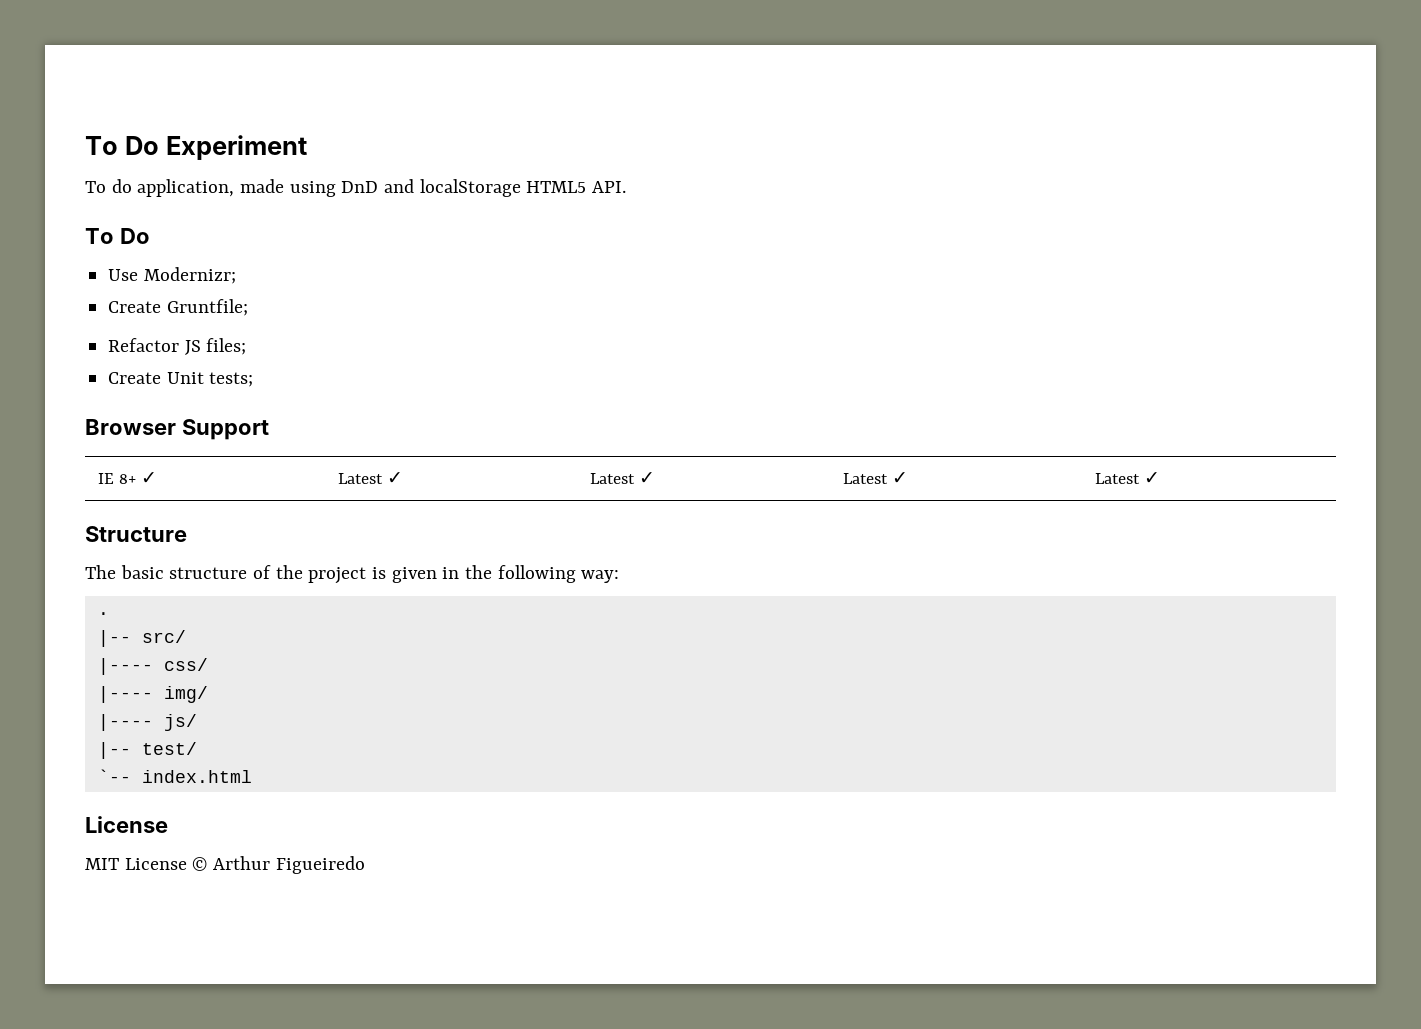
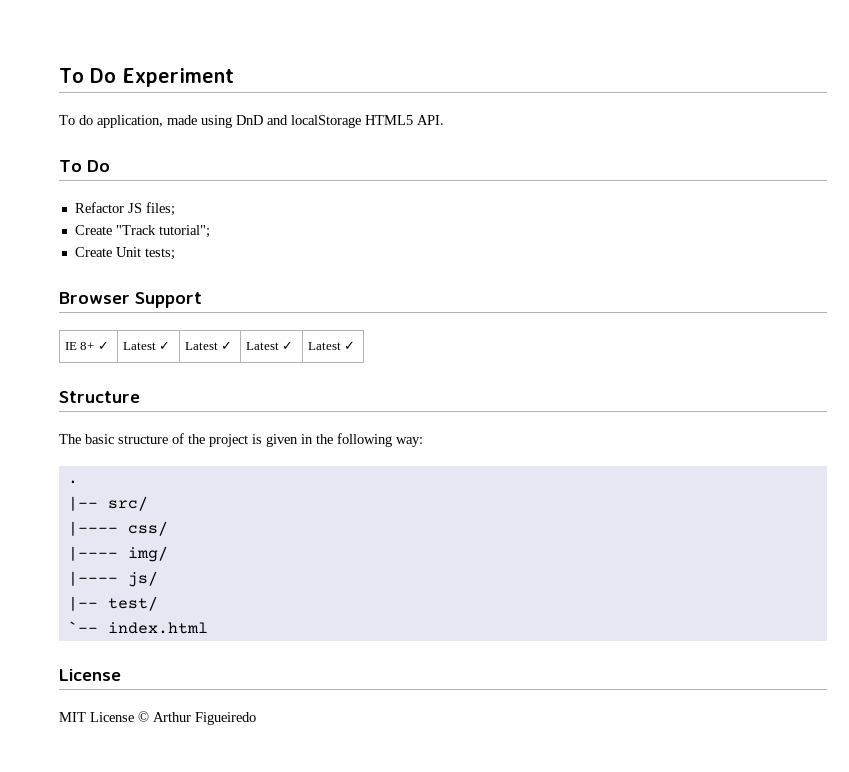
[108,267,236,284] [108,299,248,316] // Use Modernizr; // Create Gruntfile; -> (110, 166) none
(247, 346) none -> [74,225,210,238] // Create "Track tutorial";

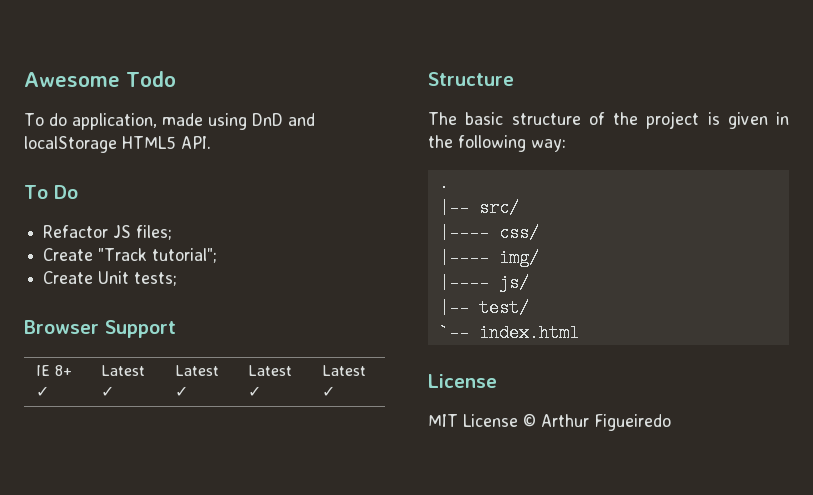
[59,68,234,87] To Do Experiment -> [24,71,176,87] Awesome Todo

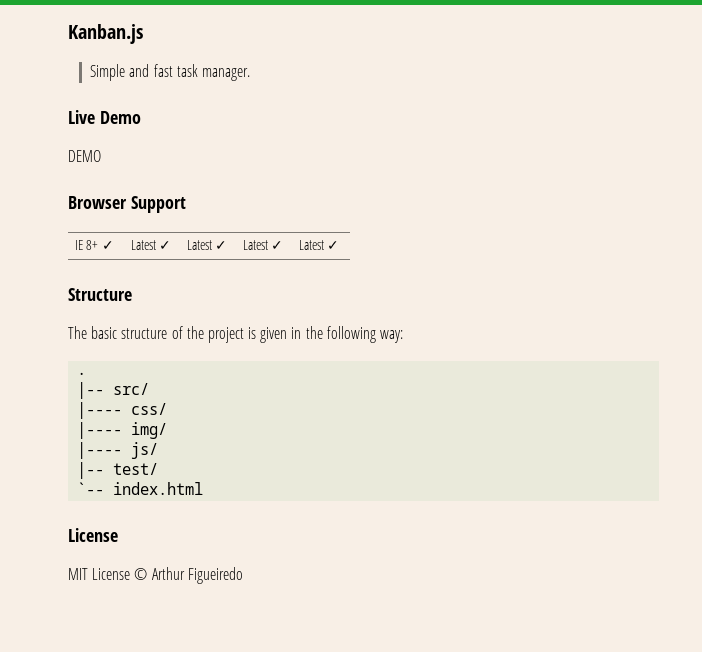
[24,71,176,87] [24,113,315,130] [24,136,211,153] [24,185,78,199] [43,225,173,240] [43,248,218,263] [43,271,178,286] Awesome Todo // To do application, made using DnD and localStorage HTML5 API. // To Do // Refactor JS files; // Create "Track tutorial"; // Create Unit tests; -> [68,24,143,44] [90,64,250,81] [68,110,141,124] [68,150,101,162] Kanban.js // Simple and fast task manager. // Live Demo // DEMO

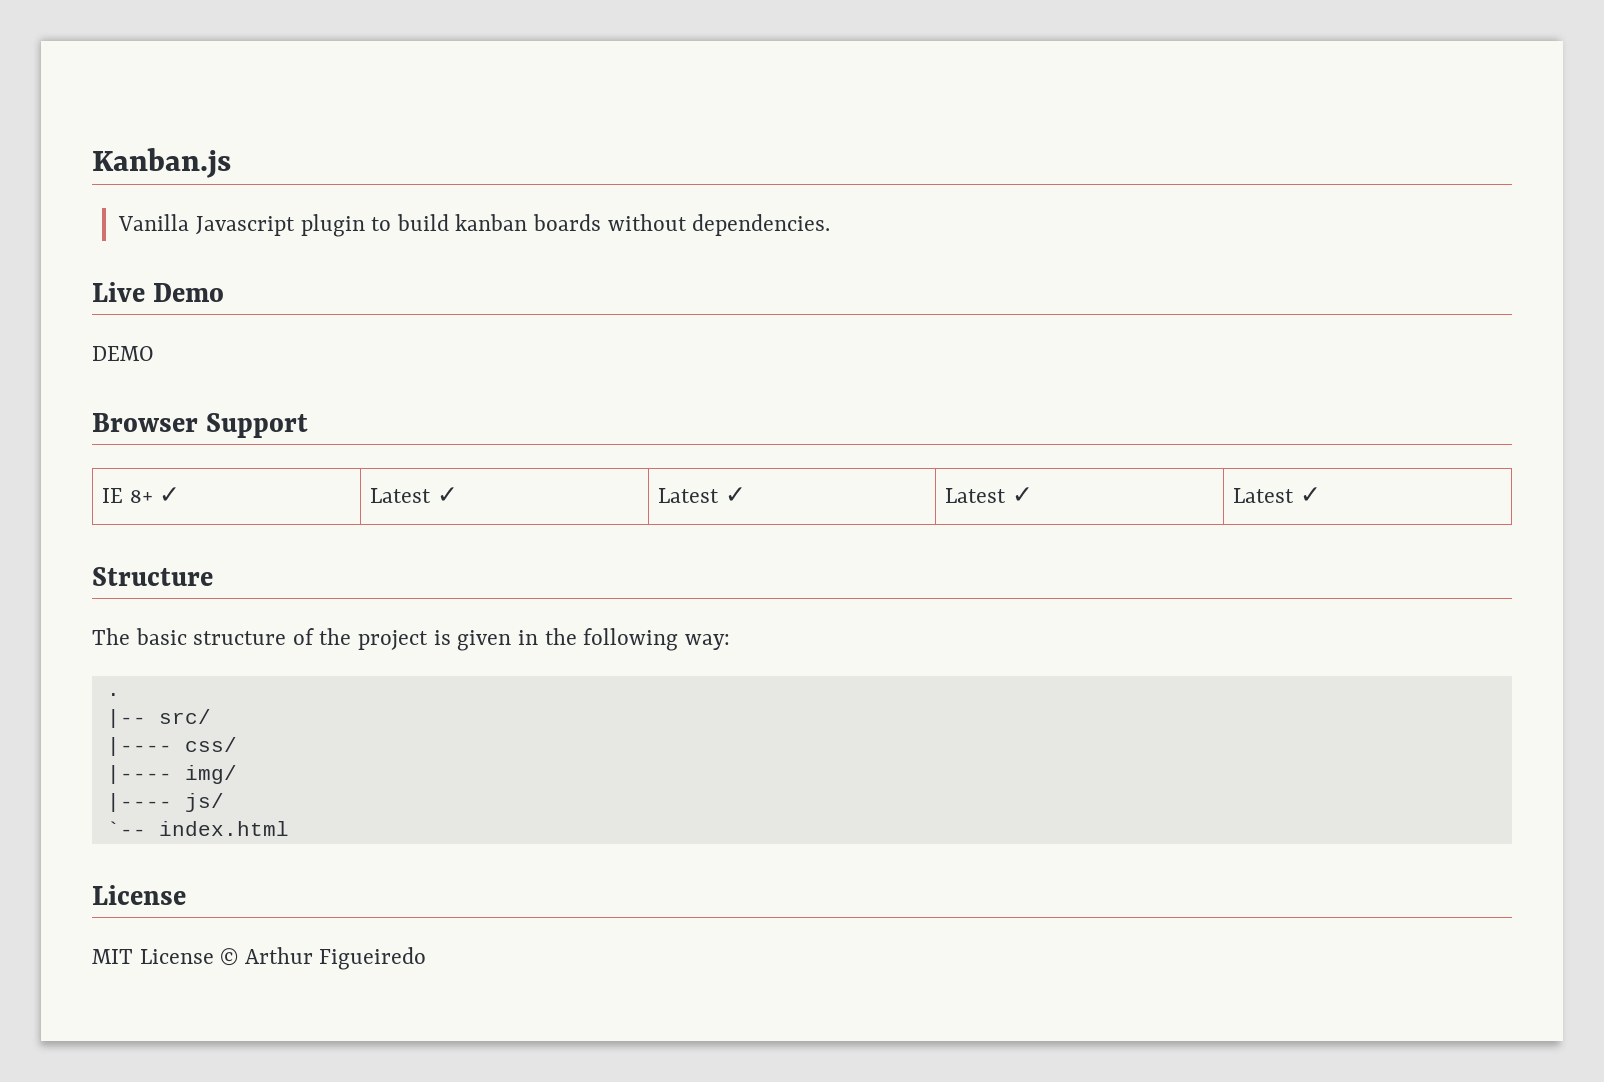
[90,64,250,81] Simple and fast task manager. -> [118,214,831,237] Vanilla Javascript plugin to build kanban boards without dependencies.
[77,462,159,479] // |-- test/ -> (224, 802) none

